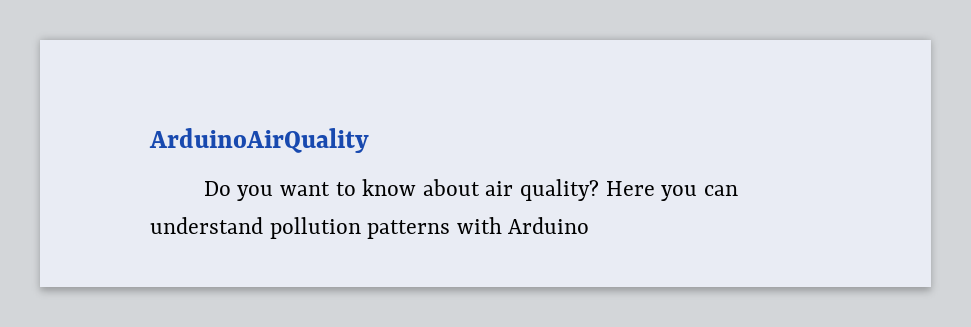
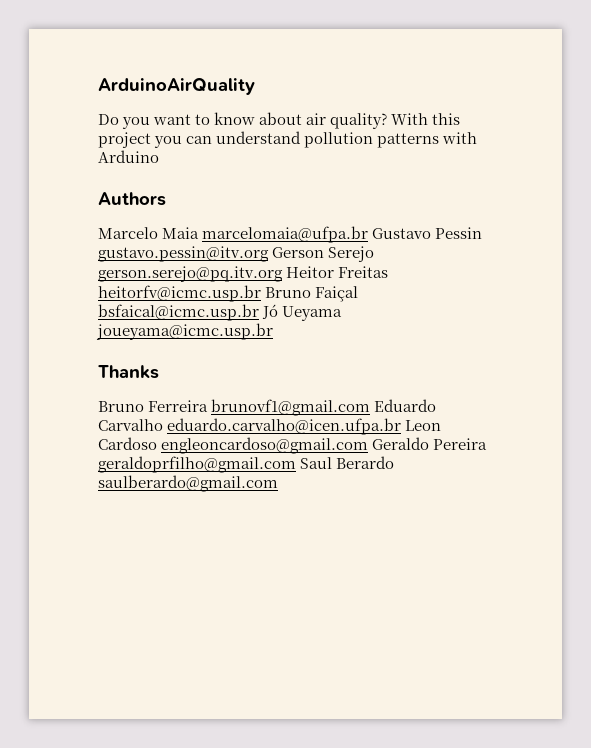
[605,181,655,196] Here -> [391,113,461,125] [98,132,151,148] With this project
(590, 225) none -> [98,192,166,206] [98,226,483,243] [98,246,375,262] [98,266,389,282] [98,285,359,302] [98,304,343,321] [96,323,273,340] [98,365,159,379] [98,399,437,416] [98,418,442,435] [98,437,488,454] [98,456,395,473] [98,475,278,492] // Authors // Marcelo Maia marcelomaia@ufpa.br Gustavo Pessin gustavo.pessin@itv.org Gerson Serejo gerson.serejo@pq.itv.org Heitor Freitas heitorfv@icmc.usp.br Bruno Faiçal bsfaical@icmc.usp.br Jó Ueyama joueyama@icmc.usp.br // Thanks // Bruno Ferreira brunovf1@gmail.com Eduardo Carvalho eduardo.carvalho@icen.ufpa.br Leon Cardoso engleoncardoso@gmail.com Geraldo Pereira geraldoprfilho@gmail.com Saul Berardo saulberardo@gmail.com

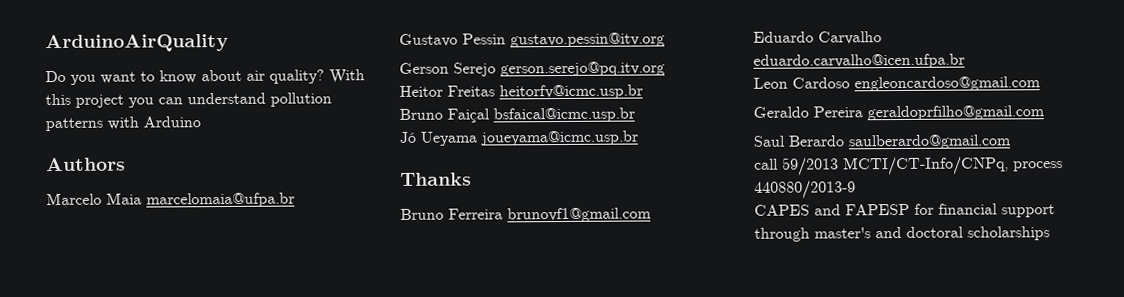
(369, 234) none -> (295, 200) //
(269, 254) none -> (665, 40) //
(283, 274) none -> (665, 69) //
(261, 293) none -> (643, 92) //
(259, 312) none -> (635, 115) //
(371, 407) none -> (652, 215) //
(402, 426) none -> (965, 61) //
(369, 445) none -> (1041, 84) //
(296, 464) none -> (1045, 113) //
(278, 483) none -> [754,156,1063,176] [754,180,856,199] [754,203,1055,218] [754,226,1050,242] // call 59/2013 MCTI/CT-Info/CNPq, process 440880/2013-9 // CAPES and FAPESP for financial support through master's and doctoral scholarships

